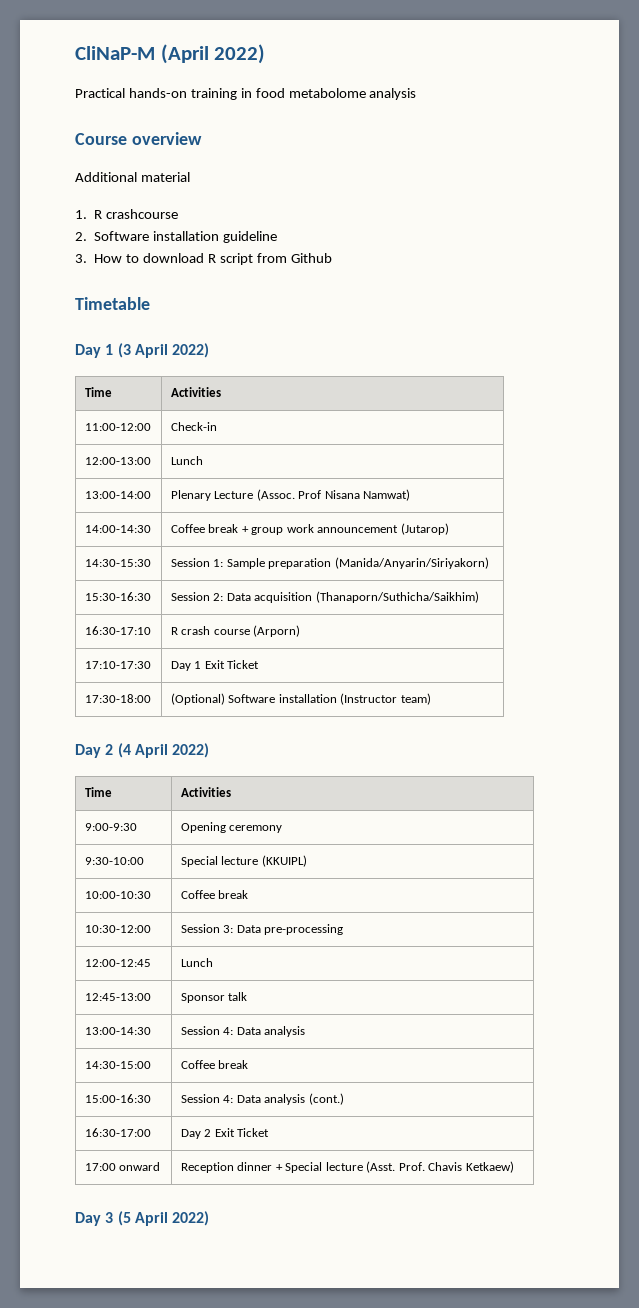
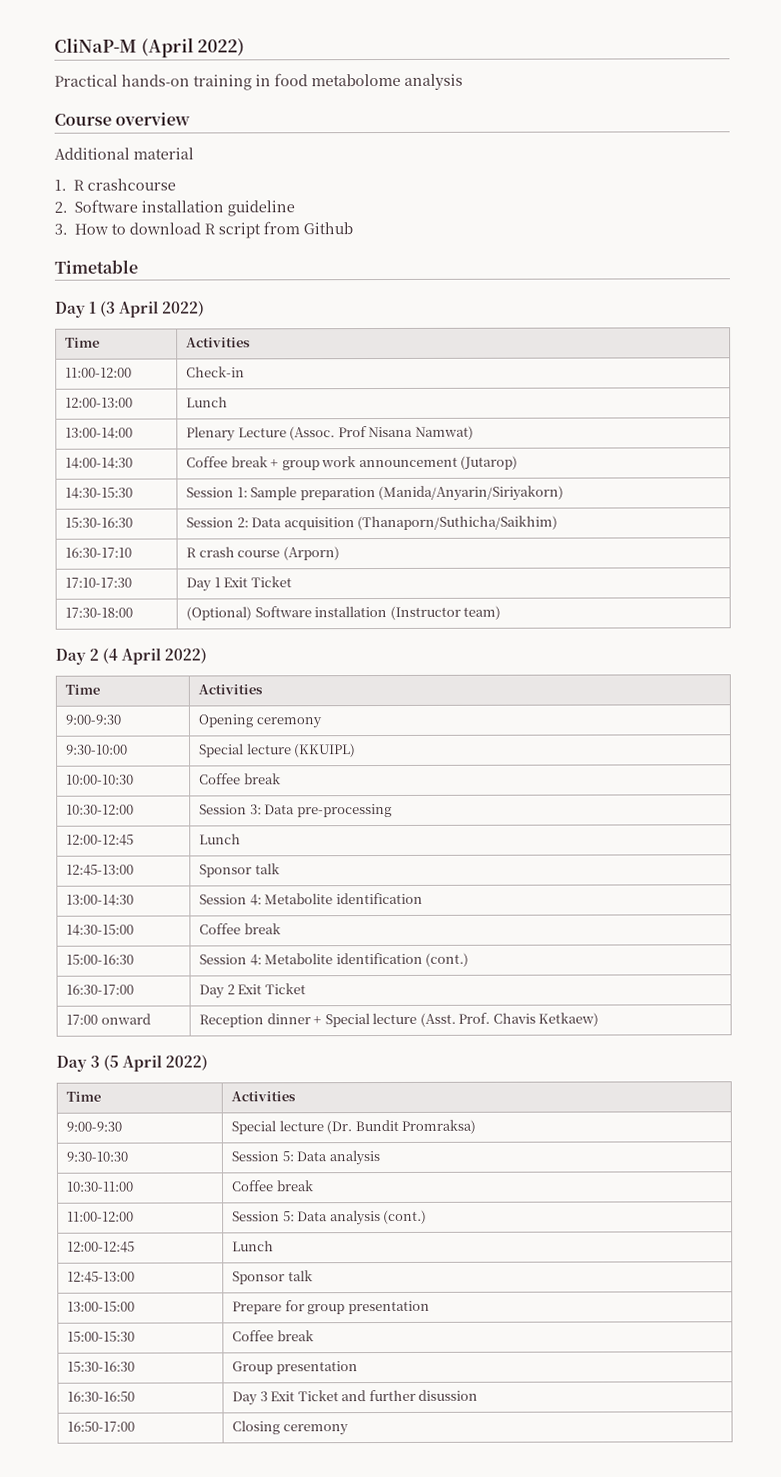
[236,1026,306,1037] Data analysis -> [264,892,423,905] Metabolite identification
[236,1094,306,1105] Data analysis -> [264,952,423,965] Metabolite identification
(210, 1218) none -> [66,1091,102,1102] [231,1091,297,1102] [66,1121,123,1132] [231,1119,477,1135] [66,1151,129,1162] [231,1150,380,1166] [67,1181,135,1192] [232,1180,314,1192] [67,1211,135,1222] [232,1209,428,1226] [67,1241,136,1253] [232,1240,275,1252] [67,1271,136,1283] [232,1270,313,1285] [67,1301,136,1312] [232,1300,430,1315] [67,1331,136,1342] [232,1330,314,1342] [67,1361,136,1372] [232,1361,358,1375] [67,1391,136,1402] [232,1389,479,1406] [67,1421,136,1432] [232,1420,349,1436] // Time | Activities // 9:00-9:30 | Special lecture (Dr. Bundit Promraksa) // 9:30-10:30 | Session 5: Data analysis // 10:30-11:00 | Coffee break // 11:00-12:00 | Session 5: Data analysis (cont.) // 12:00-12:45 | Lunch // 12:45-13:00 | Sponsor talk // 13:00-15:00 | Prepare for group presentation // 15:00-15:30 | Coffee break // 15:30-16:30 | Group presentation // 16:30-16:50 | Day 3 Exit Ticket and further disussion // 16:50-17:00 | Closing ceremony

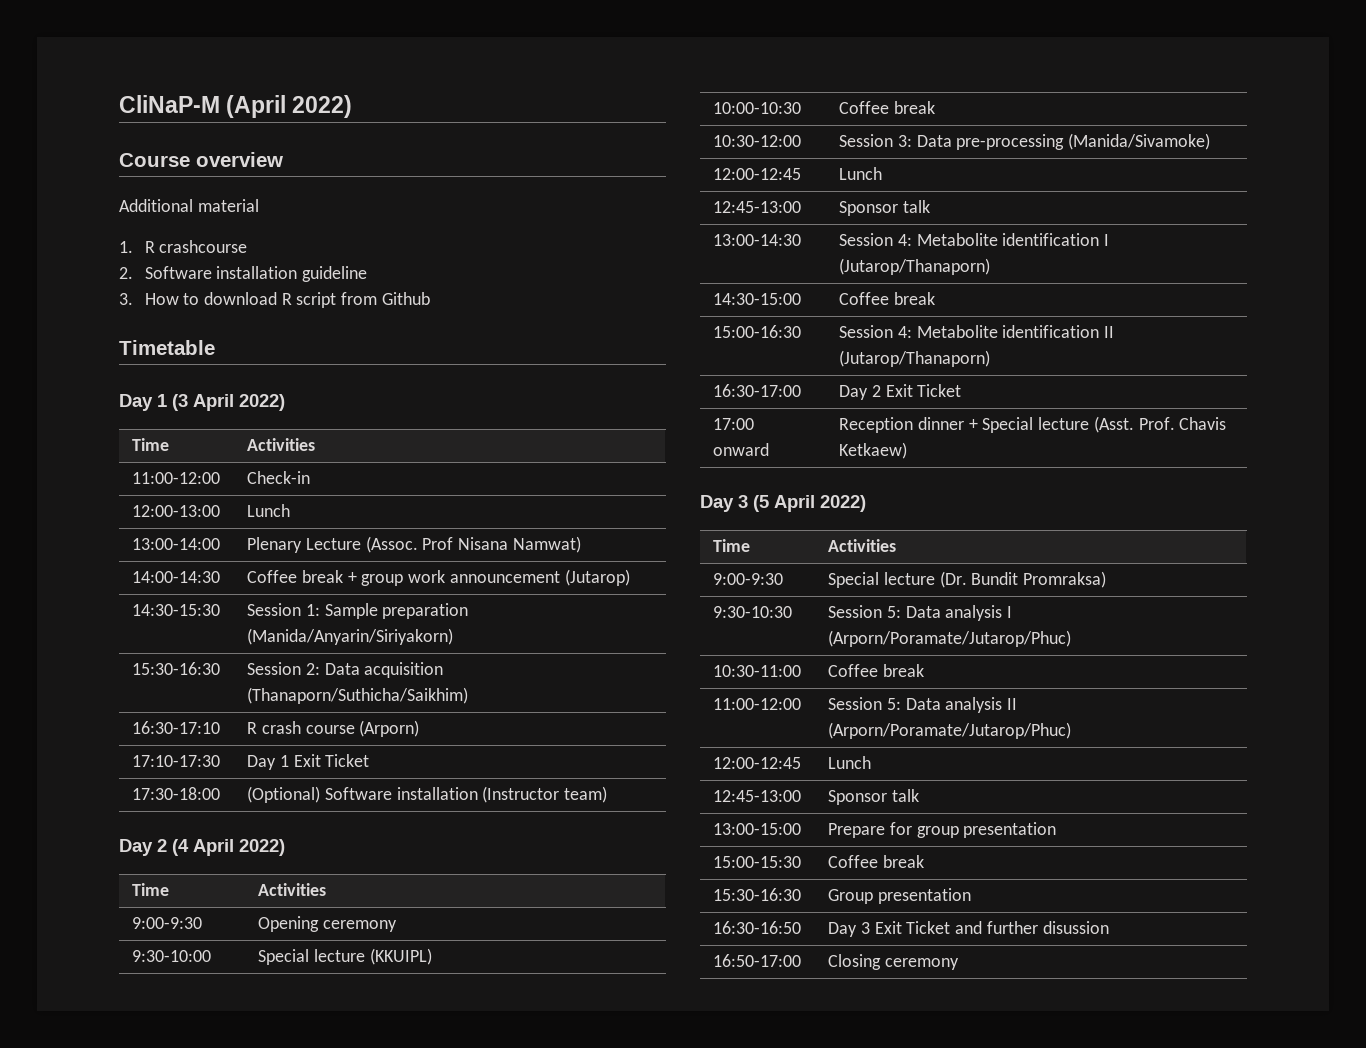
[54,73,463,91] // Practical hands-on training in food metabolome analysis -> (353, 106) none
(392, 810) none -> [1068,133,1211,150] (Manida/Sivamoke)
(423, 898) none -> [1104,234,1110,246] [839,258,991,275] I (Jutarop/Thanaporn)
[425,952,470,967] (cont.) -> [1104,326,1115,338] [839,350,991,367] II (Jutarop/Thanaporn)
(380, 1158) none -> [1007,606,1013,618] [828,630,1072,647] I (Arporn/Poramate/Jutarop/Phuc)
[383,1209,428,1225] (cont.) -> [1007,698,1018,710] [828,722,1072,739] II (Arporn/Poramate/Jutarop/Phuc)

